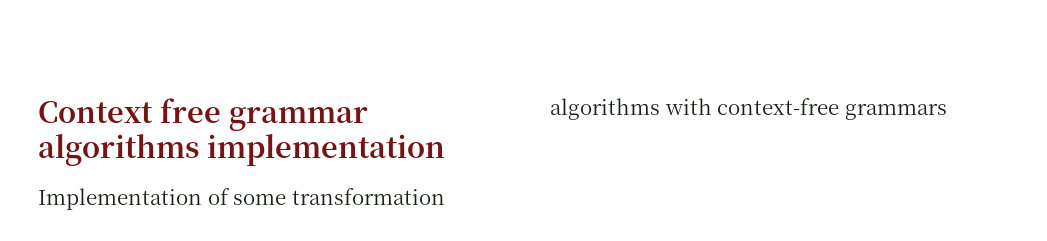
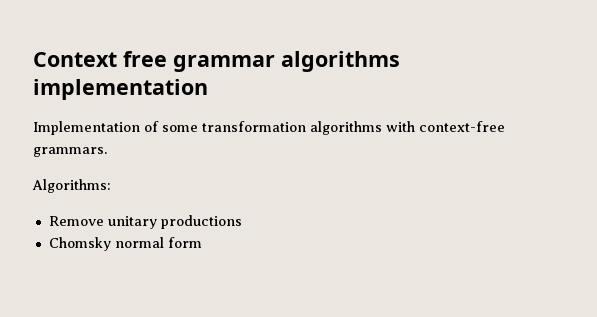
[844,103,947,120] grammars -> [33,147,107,157] [32,179,111,193] [48,215,242,229] [48,237,202,251] grammars. // Algorithms: // Remove unitary productions // Chomsky normal form

